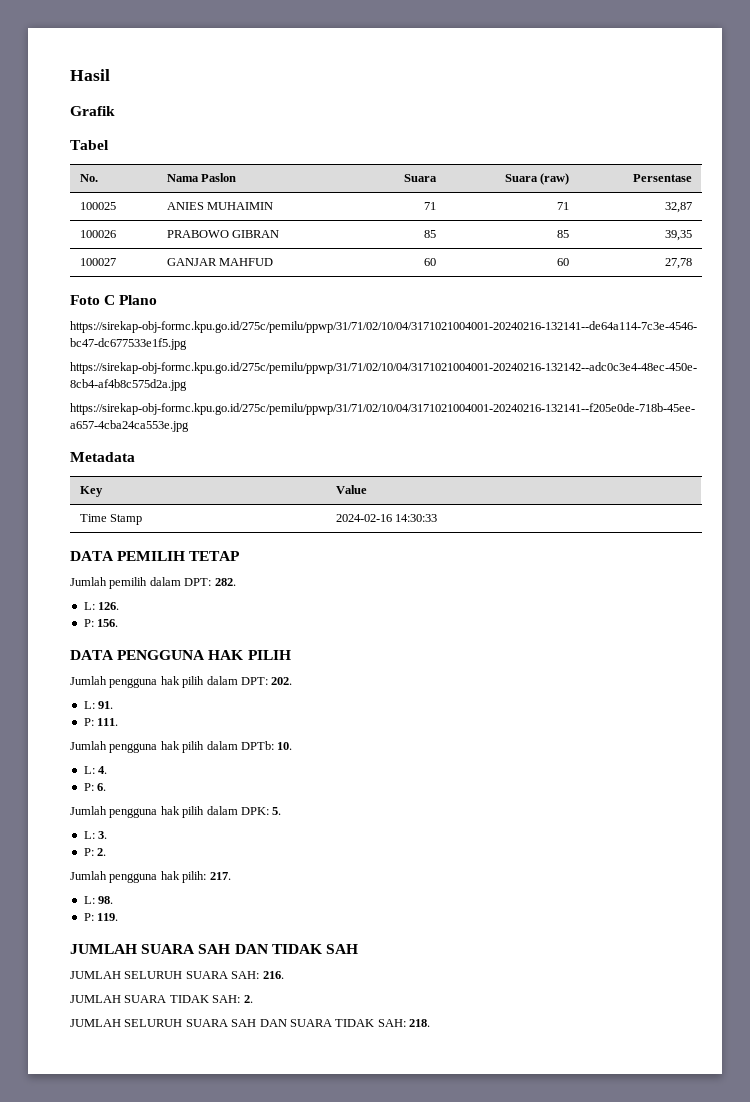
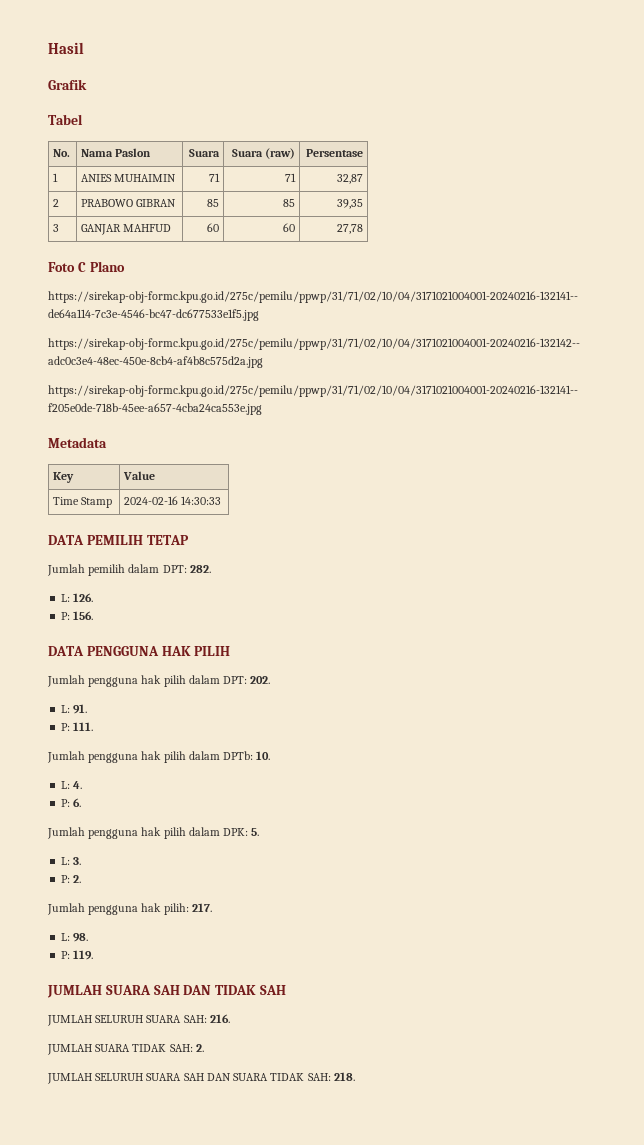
[79,202,116,210] 100025 -> [53,173,59,182] 1
[79,230,116,238] 100026 -> [53,199,60,207] 2
[79,258,116,266] 100027 -> [53,224,60,232] 3

